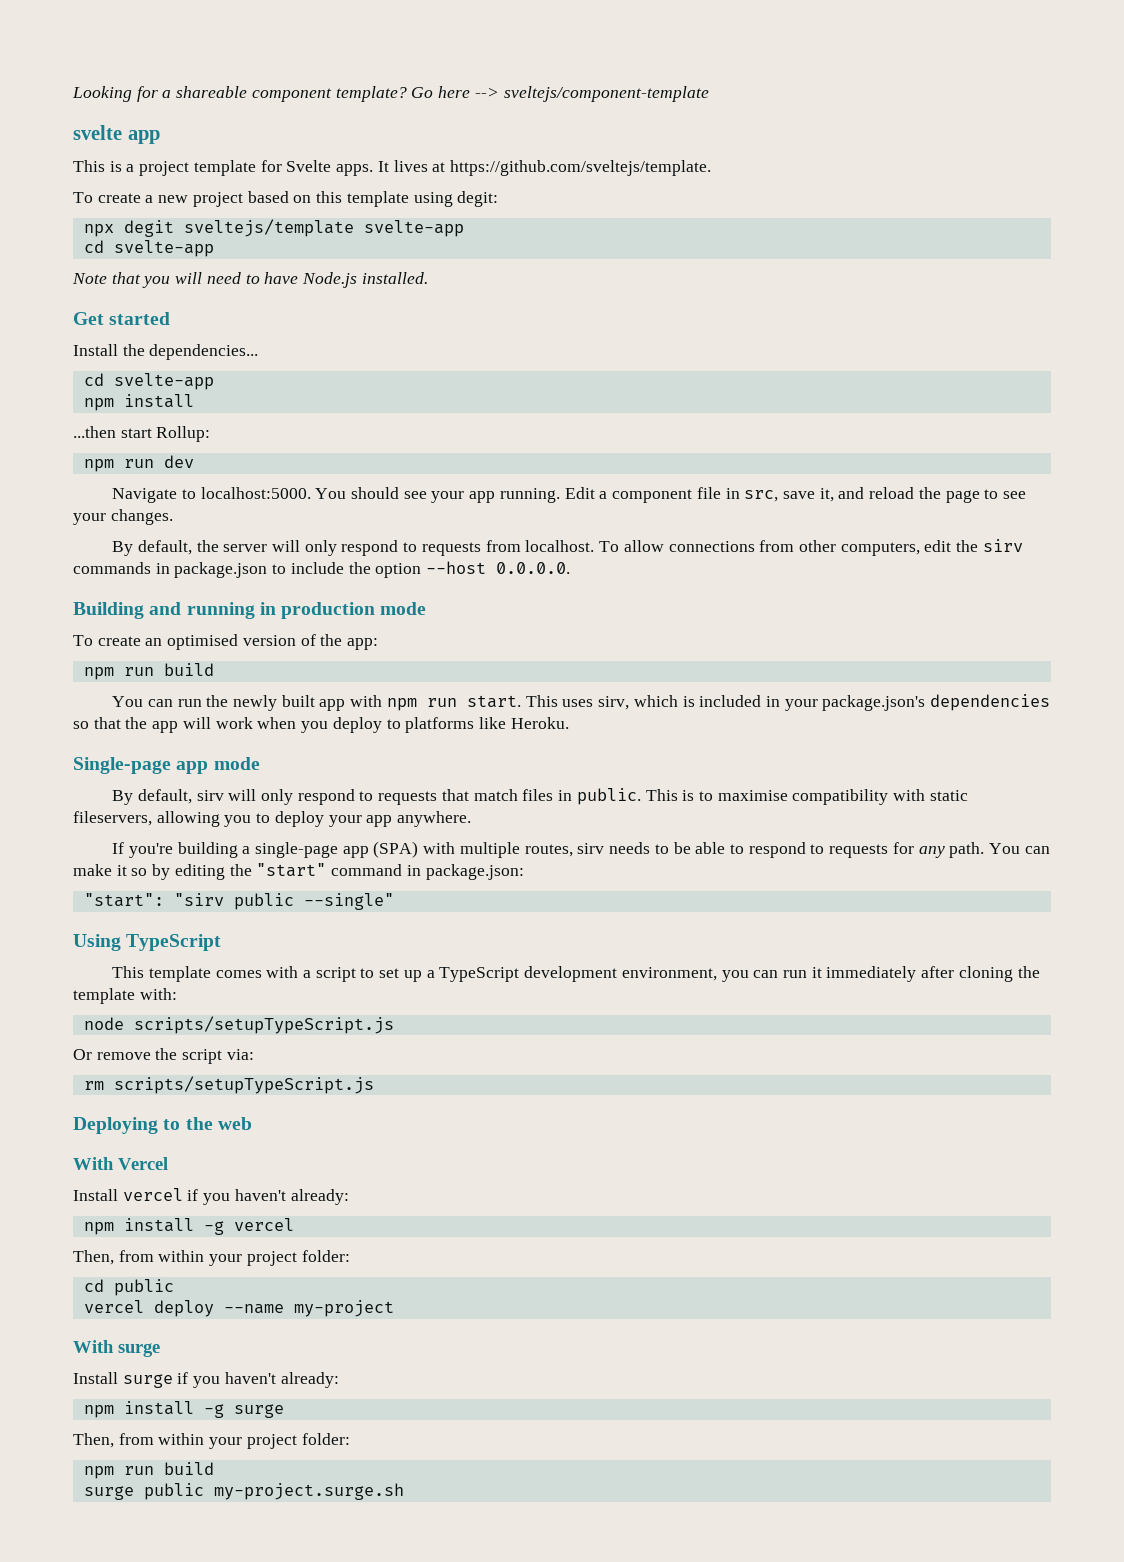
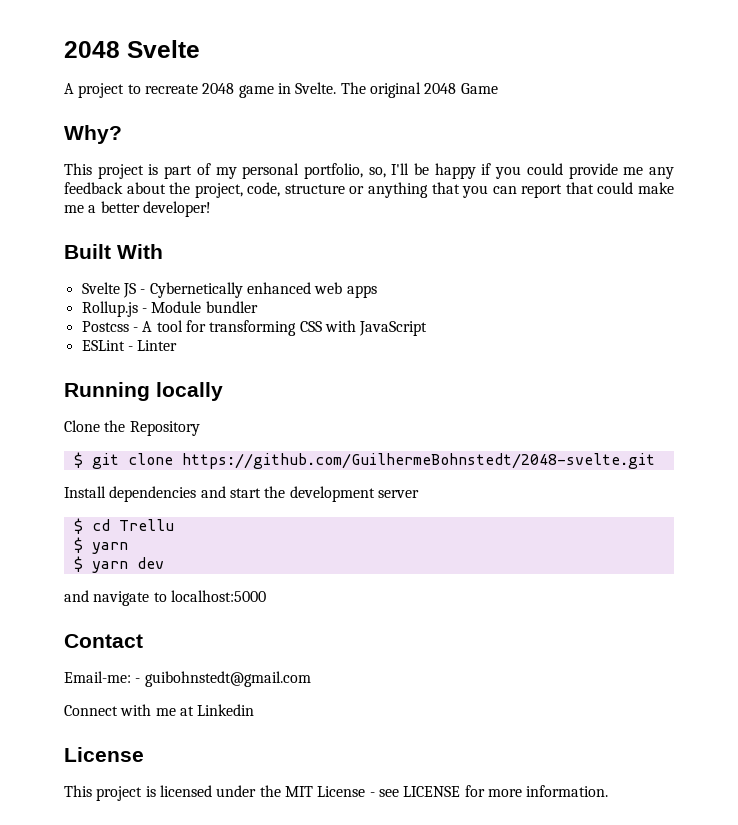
[72,86,709,102] [73,125,160,144] [73,160,711,176] [73,191,499,207] [83,219,464,237] [83,240,214,257] [72,272,428,288] [73,312,171,325] [73,344,259,360] [83,373,214,390] [83,394,194,411] [73,426,211,442] [83,455,194,472] [112,487,1027,503] [73,509,173,525] [112,539,1023,556] [73,561,571,578] [73,602,427,619] [73,634,379,650] [83,663,214,680] [112,694,1051,711] [73,717,569,733] [73,757,260,774] [112,788,968,805] [73,811,472,827] [112,841,1050,858] [73,863,524,880] [83,893,394,910] [73,934,222,951] [112,966,1040,982] [73,988,177,1004] [83,1016,394,1034] [73,1048,254,1064] [83,1076,374,1094] [73,1117,252,1134] [73,1157,168,1170] [73,1188,349,1205] [83,1218,294,1235] [73,1250,350,1266] [83,1279,174,1296] [83,1300,394,1317] [73,1340,160,1357] [73,1372,339,1388] [83,1401,284,1418] [73,1433,350,1449] [83,1462,214,1479] [83,1483,404,1500] Looking for a shareable component template? Go here --> sveltejs/component-template // svelte app // This is a project template for Svelte apps. It lives at https://github.com/sveltejs/template. // To create a new project based on this template using degit: // npx degit sveltejs/template svelte-app // cd svelte-app // Note that you will need to have Node.js installed. // Get started // Install the dependencies... // cd svelte-app // npm install // ...then start Rollup: // npm run dev // Navigate to localhost:5000. You should see your app running. Edit a component file in src, save it, and reload the page to see your changes. // By default, the server will only respond to requests from localhost. To allow connections from other computers, edit the sirv commands in package.json to include the option --host 0.0.0.0. // Building and running in production mode // To create an optimised version of the app: // npm run build // You can run the newly built app with npm run start. This uses sirv, which is included in your package.json's dependencies so that the app will work when you deploy to platforms like Heroku. // Single-page app mode // By default, sirv will only respond to requests that match files in public. This is to maximise compatibility with static fileservers, allowing you to deploy your app anywhere. // If you're building a single-page app (SPA) with multiple routes, sirv needs to be able to respond to requests for any path. You can make it so by editing the "start" command in package.json: // "start": "sirv public --single" // Using TypeScript // This template comes with a script to set up a TypeScript development environment, you can run it immediately after cloning the template with: // node scripts/setupTypeScript.js // Or remove the script via: // rm scripts/setupTypeScript.js // Deploying to the web // With Vercel // Install vercel if you haven't already: // npm install -g vercel // Then, from within your project folder: // cd public // vercel deploy --name my-project // With surge // Install surge if you haven't already: // npm install -g surge // Then, from within your project folder: // npm run build // surge public my-project.surge.sh -> [64,40,200,58] [64,82,498,98] [64,125,122,144] [64,163,674,179] [64,182,674,198] [64,201,211,217] [64,244,163,259] [81,282,377,298] [81,301,258,317] [81,320,428,336] [81,340,178,351] [64,382,223,401] [64,420,200,436] [73,452,655,469] [64,486,419,502] [73,518,174,534] [73,537,128,554] [73,556,164,573] [64,590,266,606] [64,634,143,648] [64,671,311,687] [64,704,255,716] [64,747,144,762] [64,785,609,801] 2048 Svelte // A project to recreate 2048 game in Svelte. The original 2048 Game // Why? // This project is part of my personal portfolio, so, I'll be happy if you could provide me any feedback about the project, code, structure or anything that you can report that could make me a better developer! // Built With // Svelte JS - Cybernetically enhanced web apps // Rollup.js - Module bundler // Postcss - A tool for transforming CSS with JavaScript // ESLint - Linter // Running locally // Clone the Repository // $ git clone https://github.com/GuilhermeBohnstedt/2048-svelte.git // Install dependencies and start the development server // $ cd Trellu // $ yarn // $ yarn dev // and navigate to localhost:5000 // Contact // Email-me: - guibohnstedt@gmail.com // Connect with me at Linkedin // License // This project is licensed under the MIT License - see LICENSE for more information.

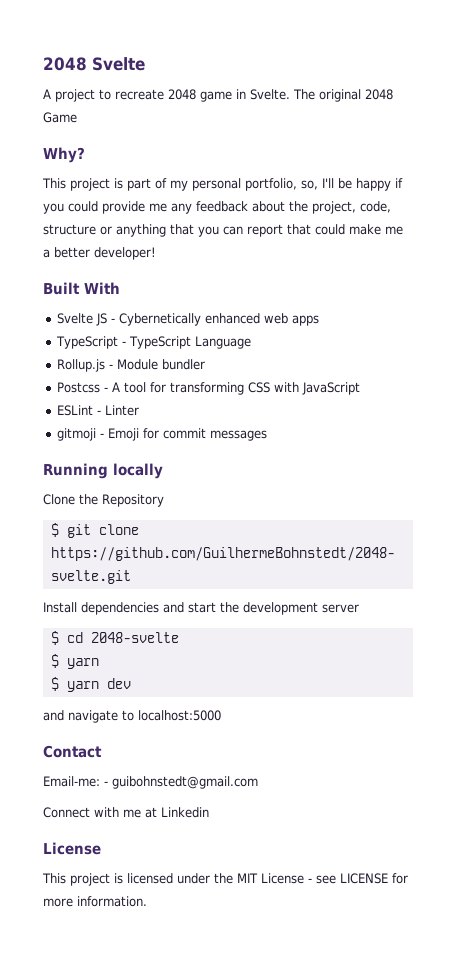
(377, 291) none -> [56,336,252,349] // TypeScript - TypeScript Language
(178, 345) none -> [57,428,268,441] // gitmoji - Emoji for commit messages
[118,519,174,531] Trellu -> [90,632,179,643] 2048-svelte

